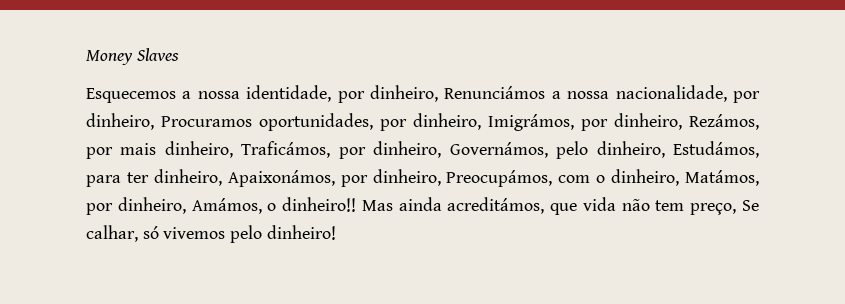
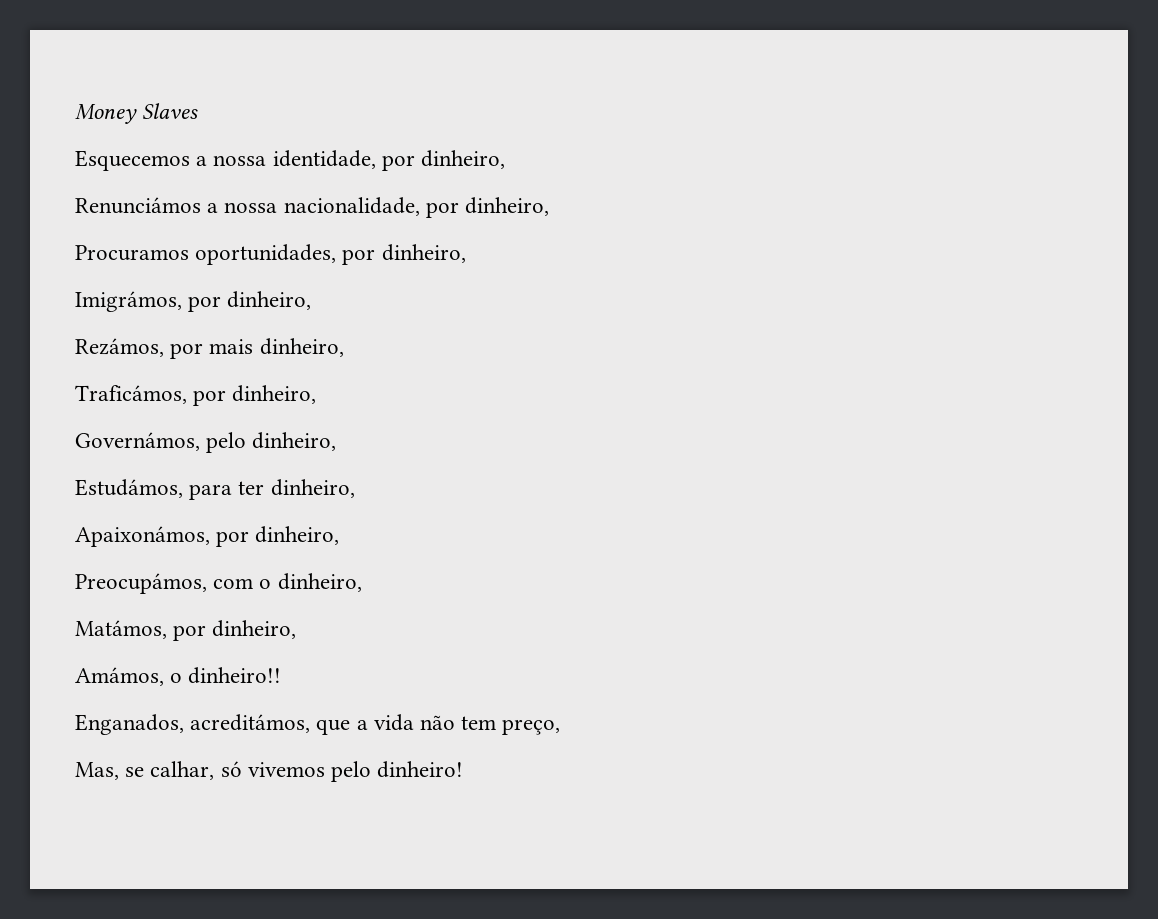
(438, 93) none -> (506, 159) //
(154, 121) none -> (550, 206) //
(481, 121) none -> (466, 253) //
(682, 121) none -> (312, 300) //
(233, 149) none -> (344, 347) //
(442, 149) none -> (317, 394) //
(665, 149) none -> (337, 441) //
(222, 177) none -> (355, 488) //
(441, 177) none -> (340, 535) //
(680, 177) none -> (362, 582) //
(186, 205) none -> (297, 629) //
[361,197,442,211] Mas ainda -> [75,714,184,735] // Enganados,
(578, 209) none -> [356,720,368,730] a
[741,200,759,211] Se -> [75,762,145,780] // Mas, se

